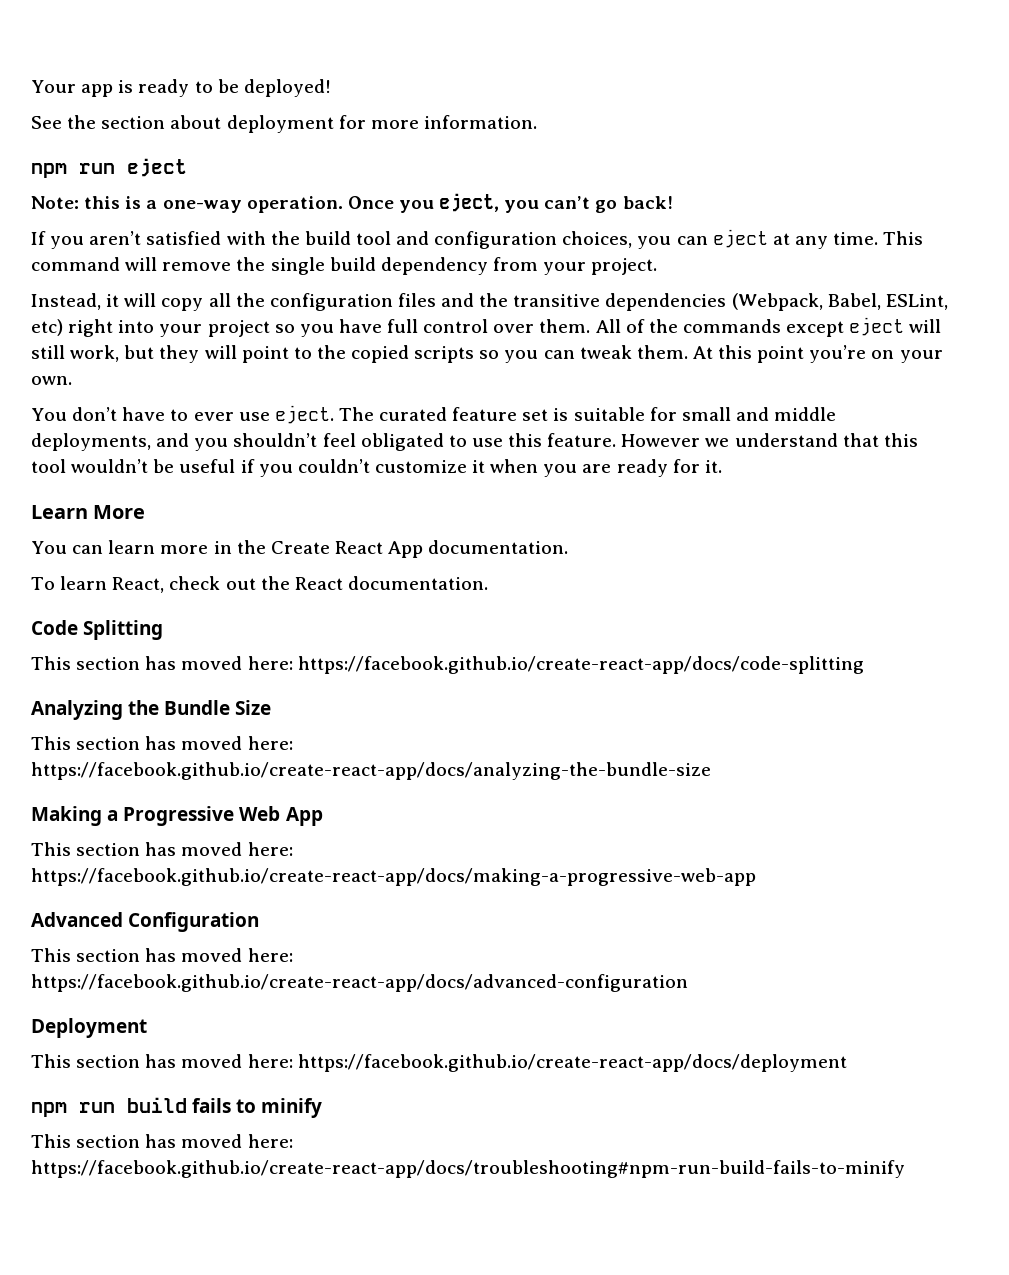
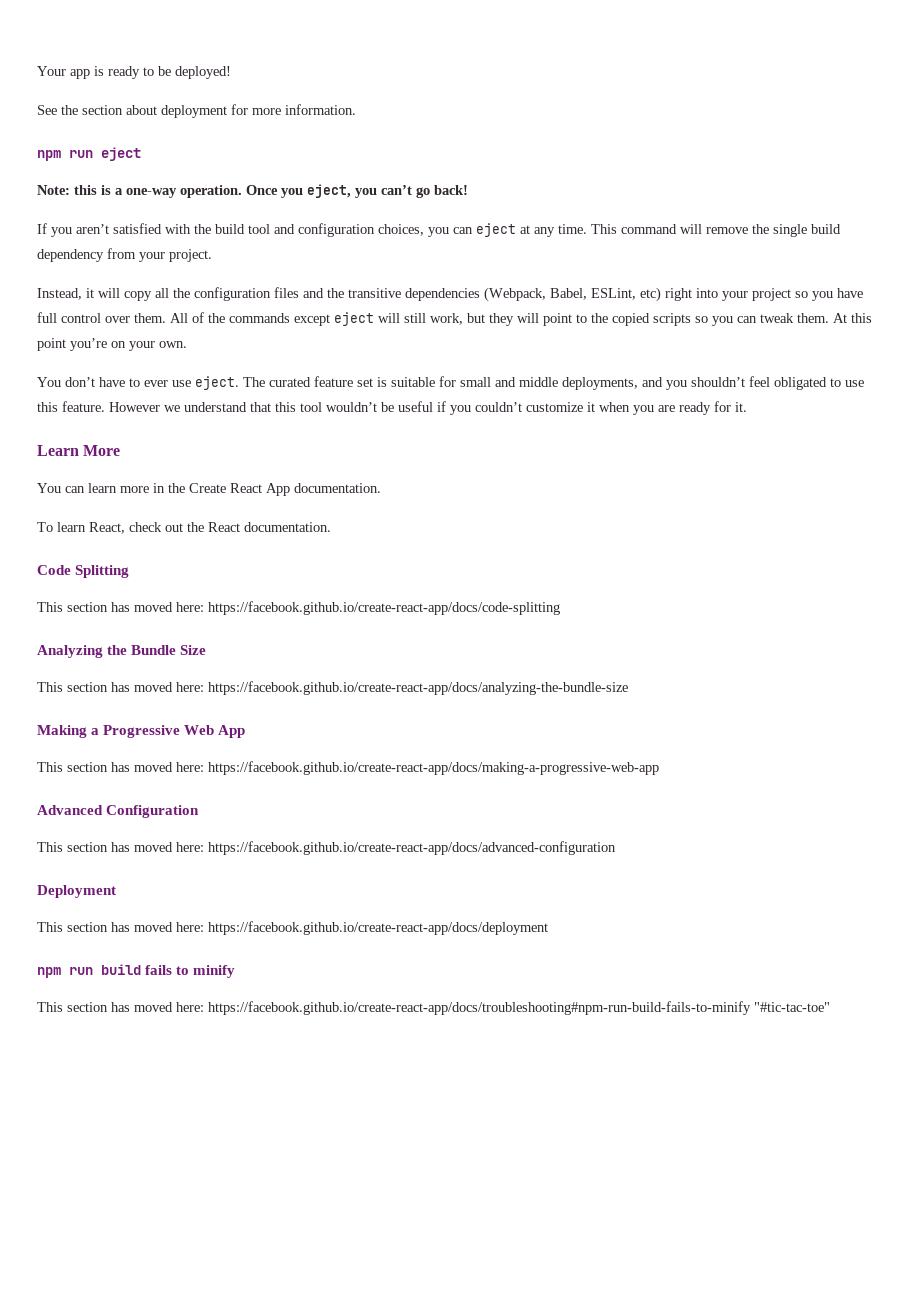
(905, 1169) none -> [754,1002,830,1012] "#tic-tac-toe"

